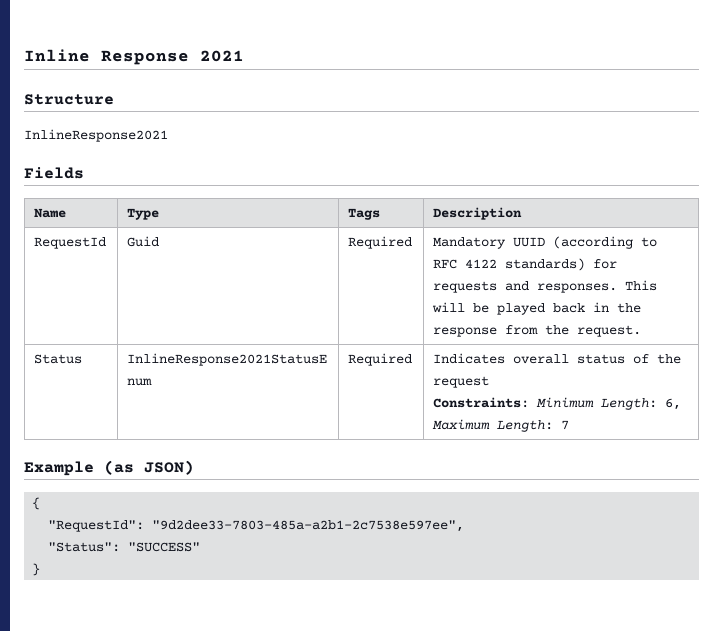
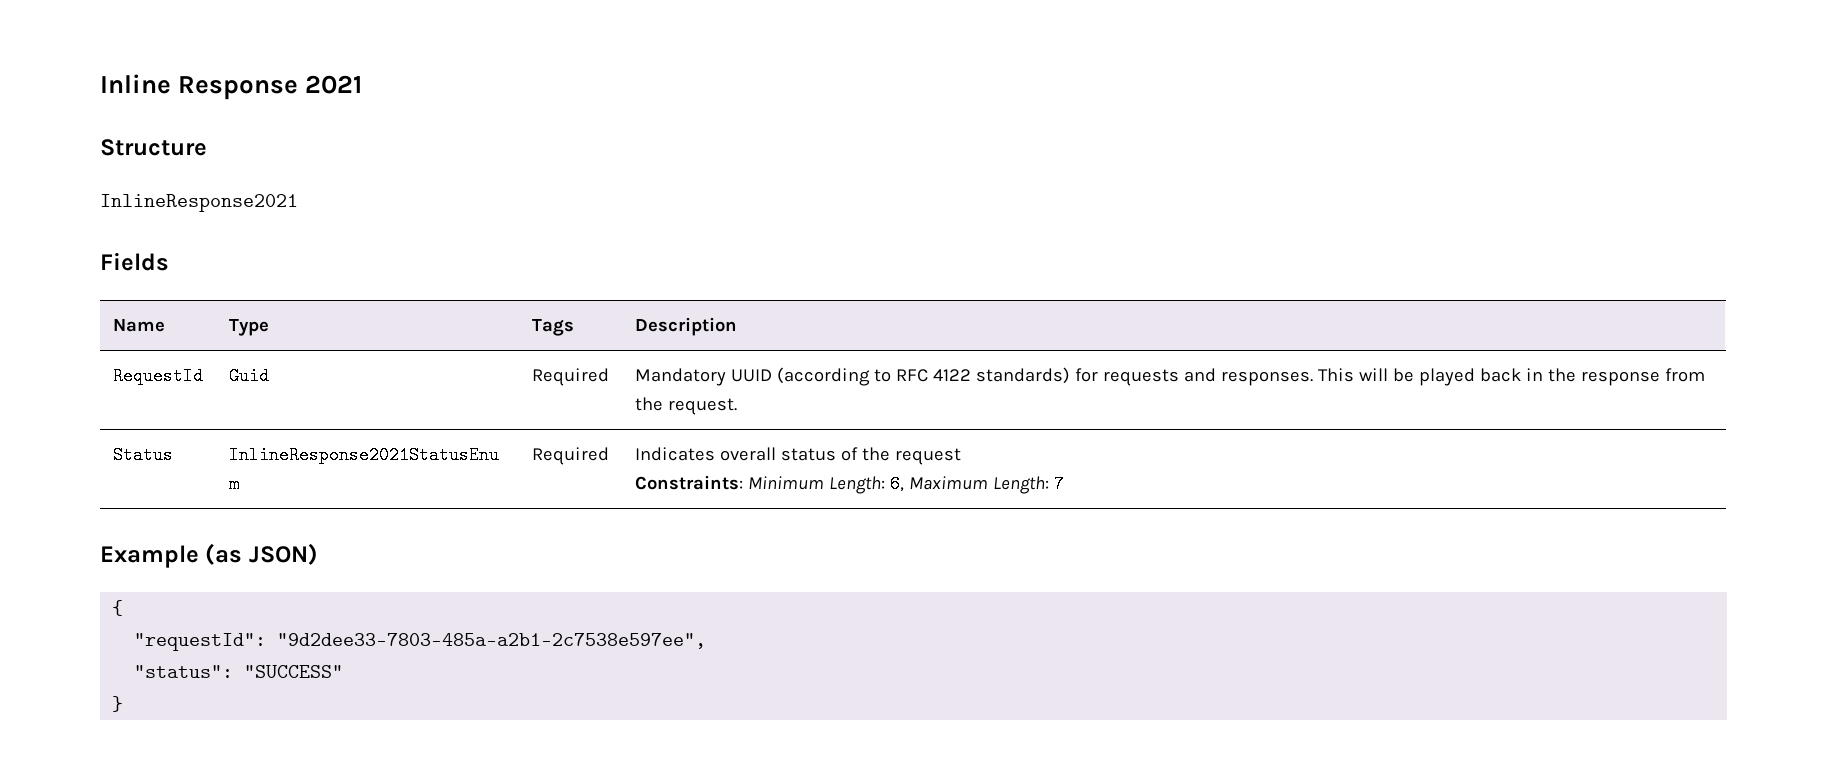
[48,520,145,532] "RequestId": -> [134,633,267,651] "requestId":
[48,542,121,552] "Status": -> [134,665,234,678] "status":

